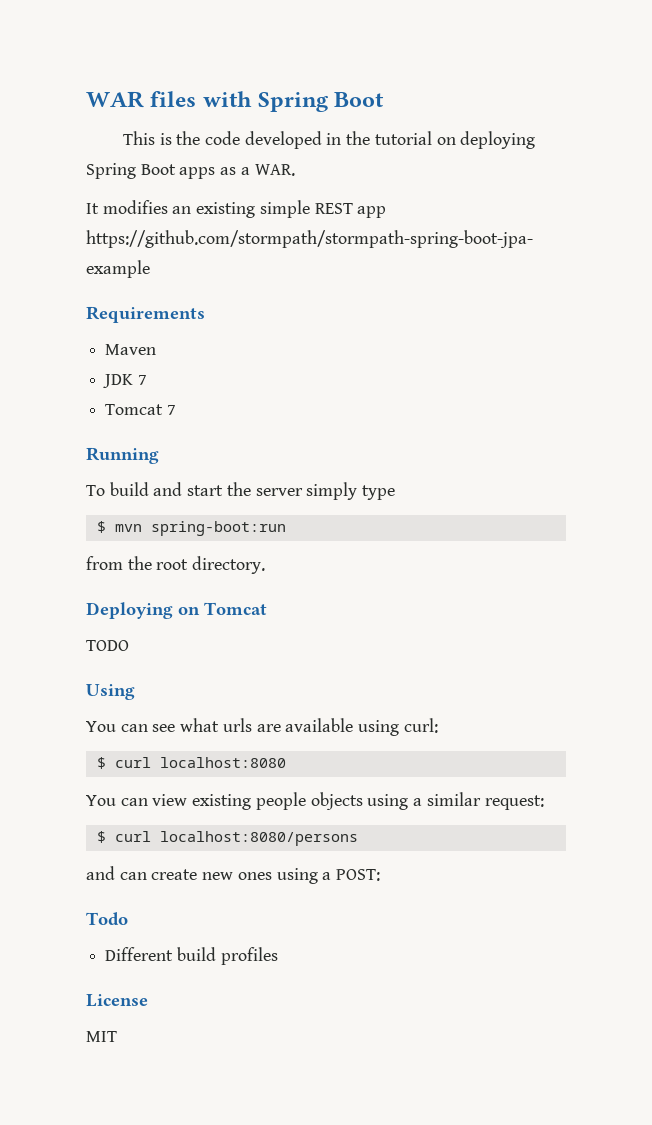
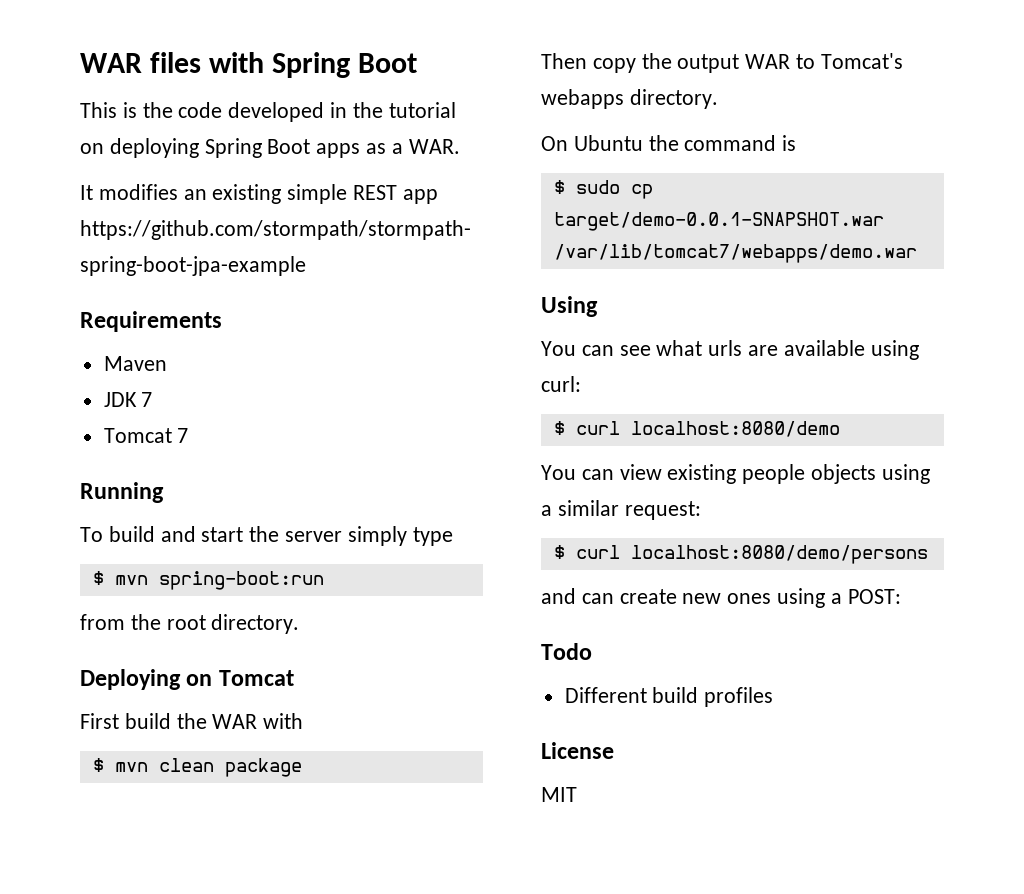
[86,640,129,651] TODO -> [80,713,304,729] [92,758,302,777] [541,53,903,73] [541,89,718,109] [541,135,797,151] [553,180,653,199] [553,212,884,231] [553,244,917,263] First build the WAR with // $ mvn clean package // Then copy the output WAR to Tomcat's webapps directory. // On Ubuntu the command is // $ sudo cp target/demo-0.0.1-SNAPSHOT.war /var/lib/tomcat7/webapps/demo.war
[159,757,286,768] localhost:8080 -> [630,421,840,437] localhost:8080/demo
[159,831,358,846] localhost:8080/persons -> [630,545,928,564] localhost:8080/demo/persons

